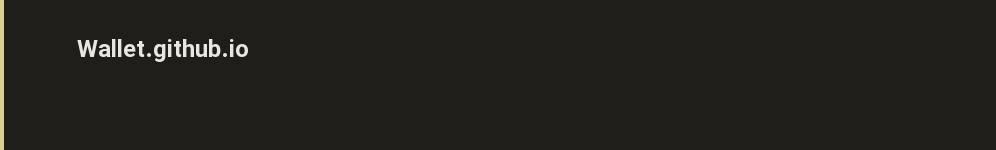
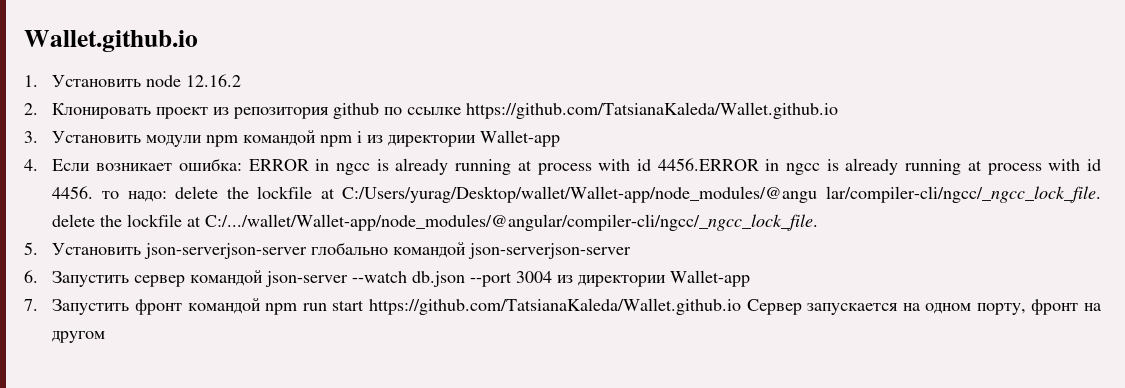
(249, 50) none -> [24,74,242,87] [24,102,839,119] [24,130,561,147] [24,158,1102,175] [52,186,1101,203] [52,214,819,231] [24,242,632,259] [24,270,751,287] [24,298,1103,315] [52,331,106,343] // 1. Установить node 12.16.2 // 2. Клонировать проект из репозитория github по ссылке https://github.com/TatsianaKaleda/Wallet.github.io // 3. Установить модули npm командой npm i из директории Wallet-app // 4. Если возникает ошибка: ERROR in ngcc is already running at process with id 4456.ERROR in ngcc is already running at process with id 4456. то надо: delete the lockfile at C:/Users/yurag/Desktop/wallet/Wallet-app/node_modules/@angu lar/compiler-cli/ngcc/_ngcc_lock_file. delete the lockfile at C:/.../wallet/Wallet-app/node_modules/@angular/compiler-cli/ngcc/_ngcc_lock_file. // 5. Установить json-serverjson-server глобально командой json-serverjson-server // 6. Запустить сервер командой json-server --watch db.json --port 3004 из директории Wallet-app // 7. Запустить фронт командой npm run start https://github.com/TatsianaKaleda/Wallet.github.io Сервер запускается на одном порту, фронт на другом

